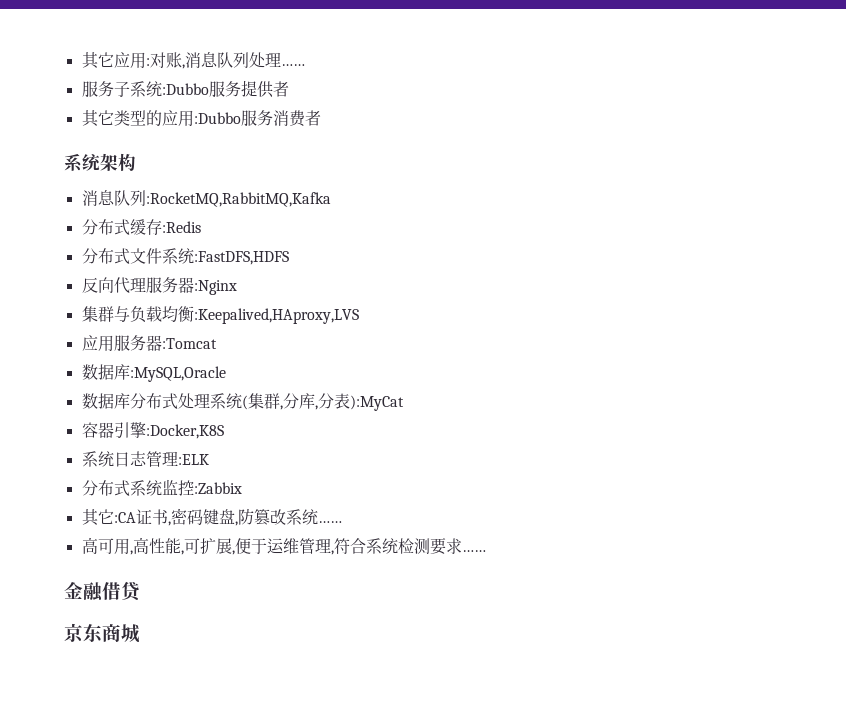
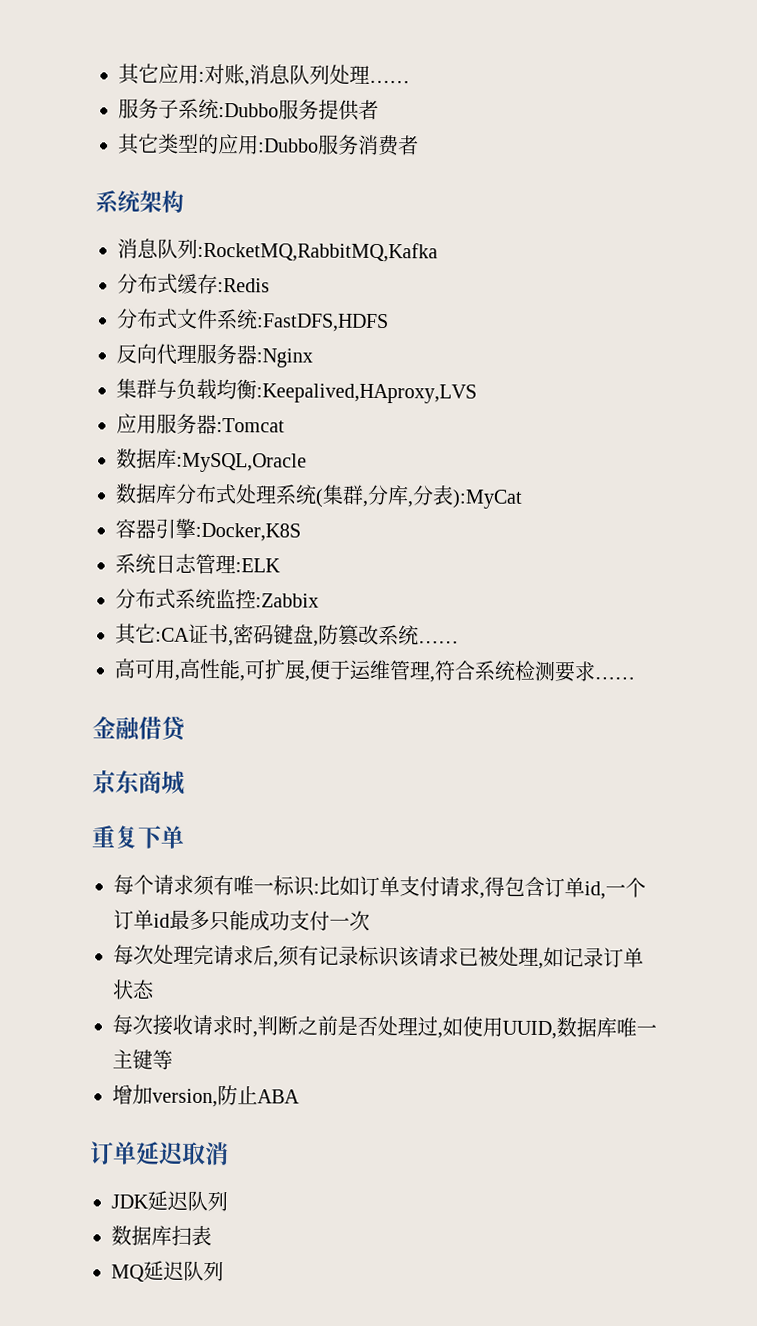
(140, 633) none -> [91,825,185,849] [113,874,646,900] [113,909,370,932] [113,944,644,969] [112,979,155,1000] [112,1014,657,1040] [112,1049,173,1070] [112,1084,300,1108] [90,1141,229,1166] [111,1190,228,1212] [111,1225,212,1247] [111,1260,224,1282] // 重复下单 // 每个请求须有唯一标识:比如订单支付请求,得包含订单id,一个订单id最多只能成功支付一次 // 每次处理完请求后,须有记录标识该请求已被处理,如记录订单状态 // 每次接收请求时,判断之前是否处理过,如使用UUID,数据库唯一主键等 // 增加version,防止ABA // 订单延迟取消 // JDK延迟队列 // 数据库扫表 // MQ延迟队列

